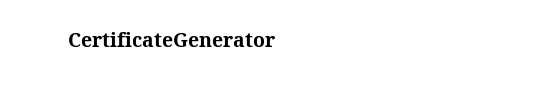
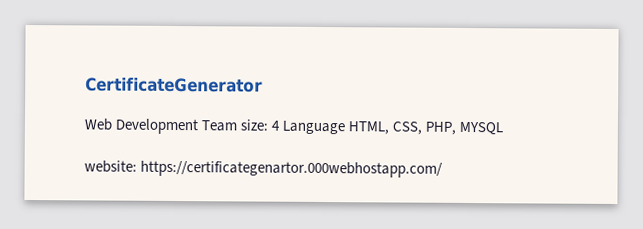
(275, 39) none -> [84,118,504,136] [84,160,444,178] // Web Development Team size: 4 Language HTML, CSS, PHP, MYSQL // website: https://certificategenartor.000webhostapp.com/

